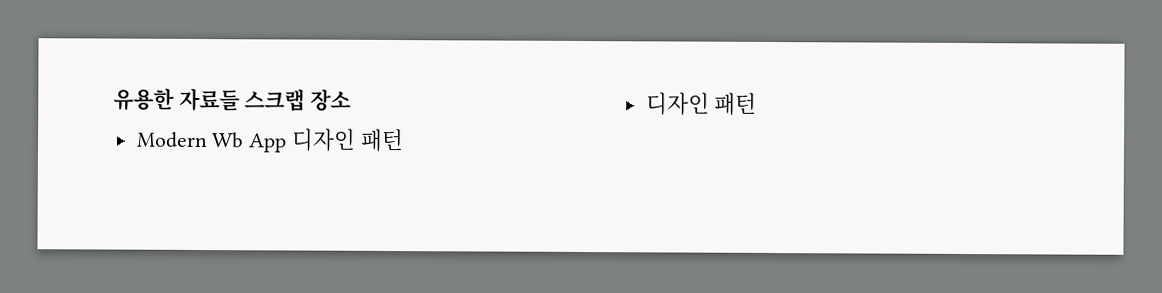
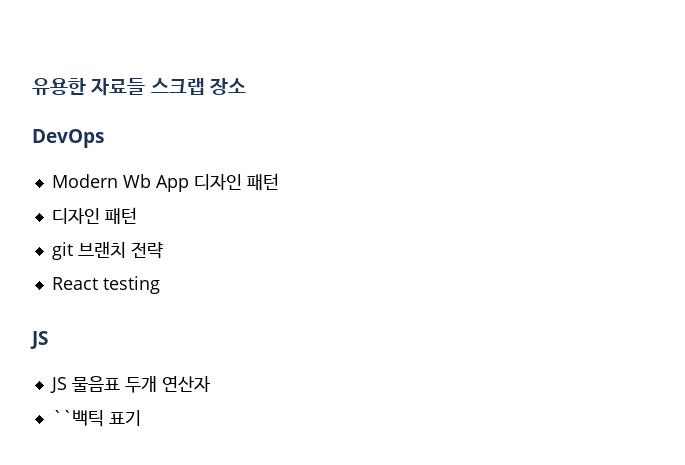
(352, 100) none -> [32,129,104,148] // DevOps
(758, 104) none -> [51,242,163,260] [51,276,160,294] [30,331,48,349] [49,376,211,393] [51,410,141,427] // git 브랜치 전략 // React testing // JS // JS 물음표 두개 연산자 // ``백틱 표기

